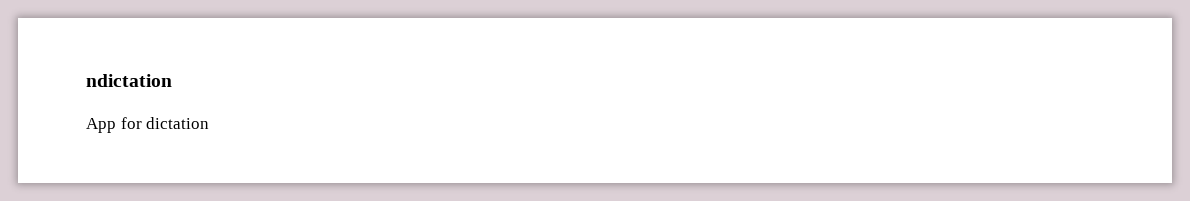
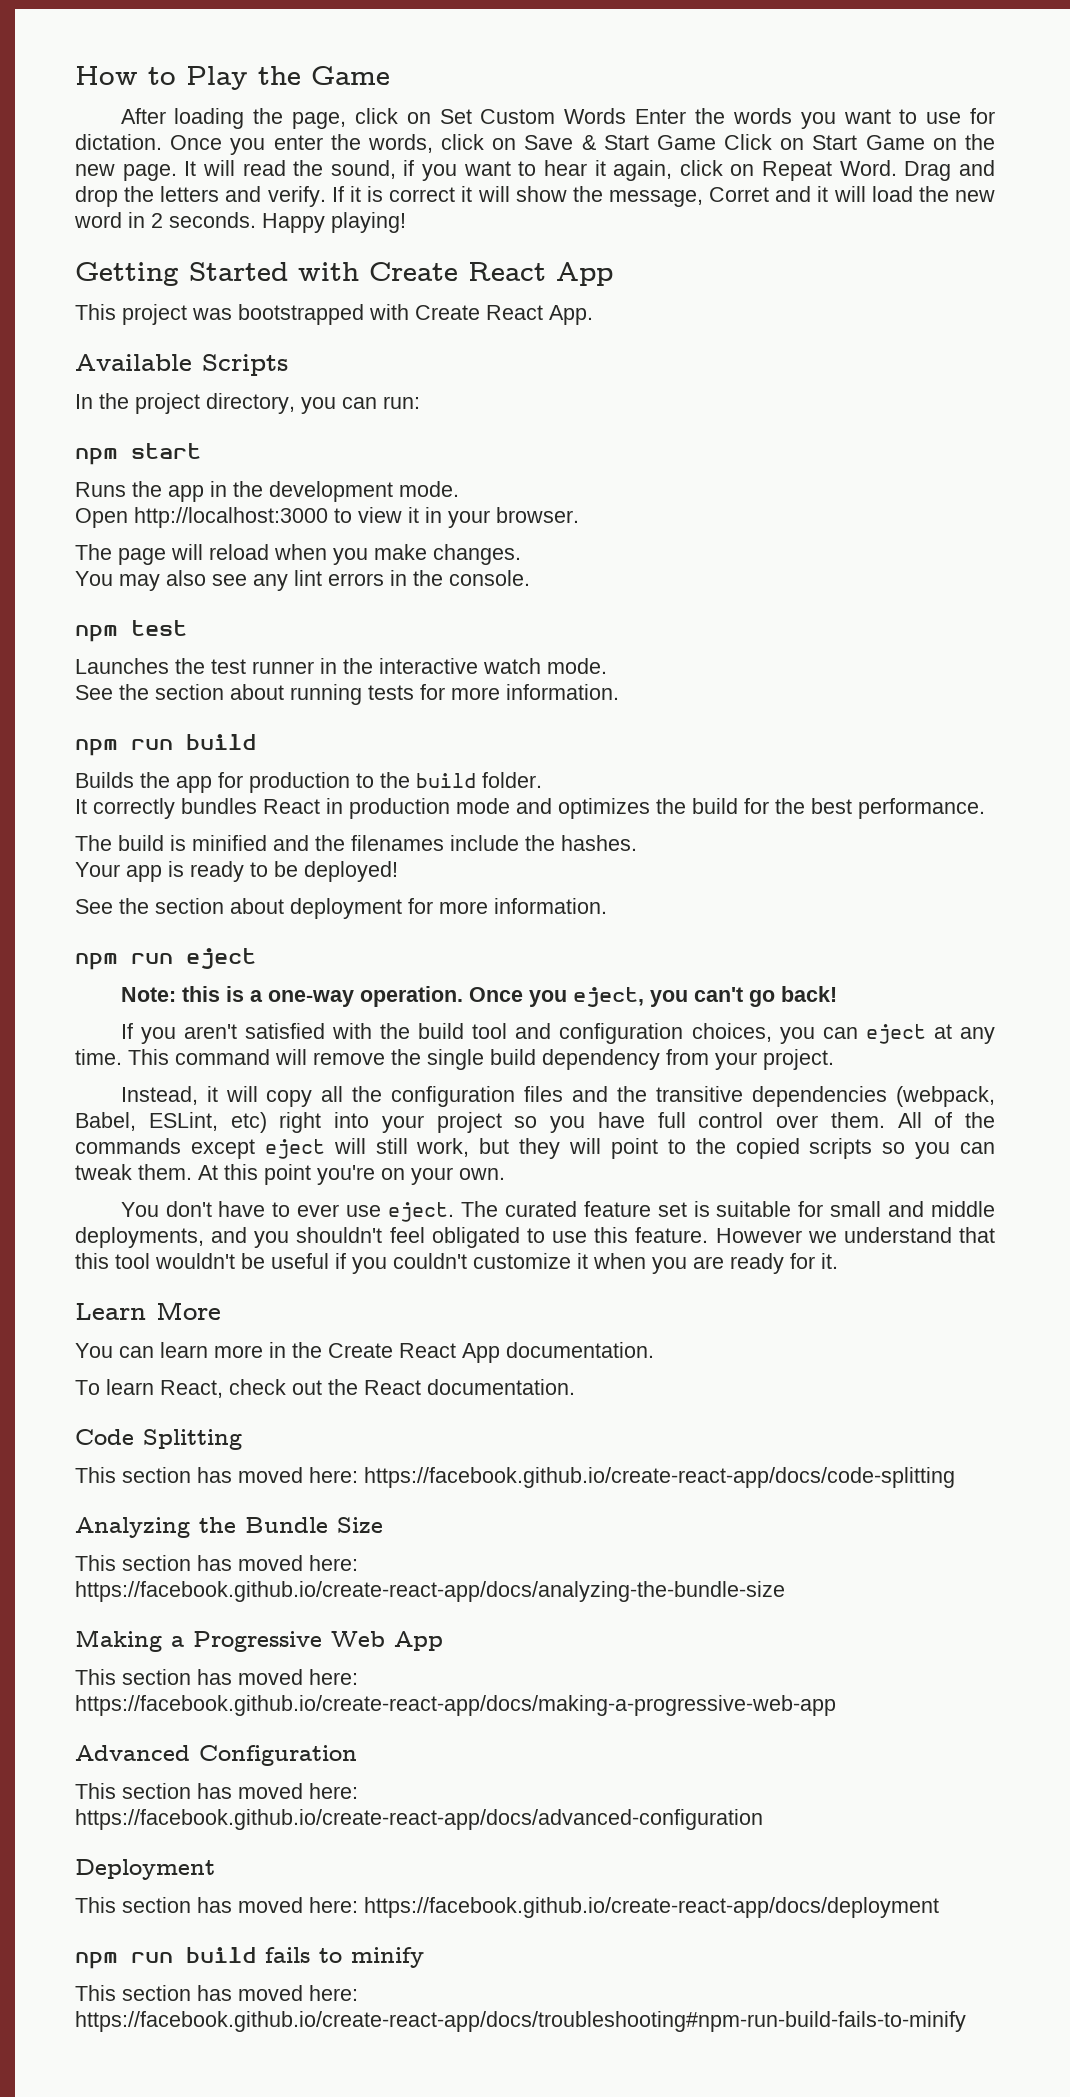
[86,74,172,87] [86,117,210,133] ndictation // App for dictation -> [75,66,390,90] [120,108,995,129] [75,134,995,155] [75,160,996,181] [75,186,995,207] [74,212,406,233] [75,262,613,286] [75,304,593,325] [75,354,288,376] [75,393,420,414] [75,443,201,465] [75,481,459,502] [75,507,579,528] [75,544,521,565] [75,570,530,591] [75,620,187,642] [75,658,607,674] [75,684,619,705] [75,734,256,756] [75,772,542,793] [75,798,985,819] [75,835,637,851] [75,861,398,882] [75,898,607,919] [75,948,256,970] [120,986,837,1007] [120,1023,995,1044] [75,1049,834,1070] [120,1086,995,1107] [75,1112,995,1133] [75,1138,995,1159] [75,1164,505,1185] [120,1201,995,1222] [75,1227,996,1248] [75,1253,838,1274] [75,1302,221,1320] [75,1342,654,1363] [75,1379,575,1398] [75,1429,242,1450] [75,1467,955,1488] [75,1517,383,1538] [75,1555,358,1571] [75,1581,785,1602] [75,1630,443,1652] [75,1669,358,1685] [75,1695,836,1716] [75,1745,357,1766] [75,1783,358,1799] [75,1809,763,1830] [75,1859,215,1880] [75,1897,939,1918] [75,1947,424,1969] [75,1985,358,2001] [75,2011,966,2032] How to Play the Game // After loading the page, click on Set Custom Words Enter the words you want to use for dictation. Once you enter the words, click on Save & Start Game Click on Start Game on the new page. It will read the sound, if you want to hear it again, click on Repeat Word. Drag and drop the letters and verify. If it is correct it will show the message, Corret and it will load the new word in 2 seconds. Happy playing! // Getting Started with Create React App // This project was bootstrapped with Create React App. // Available Scripts // In the project directory, you can run: // npm start // Runs the app in the development mode. // Open http://localhost:3000 to view it in your browser. // The page will reload when you make changes. // You may also see any lint errors in the console. // npm test // Launches the test runner in the interactive watch mode. // See the section about running tests for more information. // npm run build // Builds the app for production to the build folder. // It correctly bundles React in production mode and optimizes the build for the best performance. // The build is minified and the filenames include the hashes. // Your app is ready to be deployed! // See the section about deployment for more information. // npm run eject // Note: this is a one-way operation. Once you eject, you can't go back! // If you aren't satisfied with the build tool and configuration choices, you can eject at any time. This command will remove the single build dependency from your project. // Instead, it will copy all the configuration files and the transitive dependencies (webpack, Babel, ESLint, etc) right into your project so you have full control over them. All of the commands except eject will still work, but they will point to the copied scripts so you can tweak them. At this point you're on your own. // You don't have to ever use eject. The curated feature set is suitable for small and middle deployments, and you shouldn't feel obligated to use this feature. However we understand that this tool wouldn't be useful if you couldn't customize it when you are ready for it. // Learn More // You can learn more in the Create React App documentation. // To learn React, check out the React documentation. // Code Splitting // This section has moved here: https://facebook.github.io/create-react-app/docs/code-splitting // Analyzing the Bundle Size // This section has moved here: https://facebook.github.io/create-react-app/docs/analyzing-the-bundle-size // Making a Progressive Web App // This section has moved here: https://facebook.github.io/create-react-app/docs/making-a-progressive-web-app // Advanced Configuration // This section has moved here: https://facebook.github.io/create-react-app/docs/advanced-configuration // Deployment // This section has moved here: https://facebook.github.io/create-react-app/docs/deployment // npm run build fails to minify // This section has moved here: https://facebook.github.io/create-react-app/docs/troubleshooting#npm-run-build-fails-to-minify

